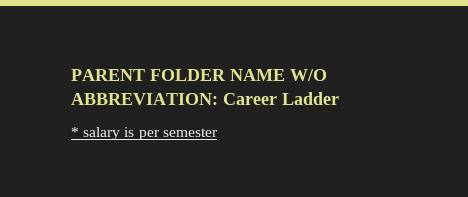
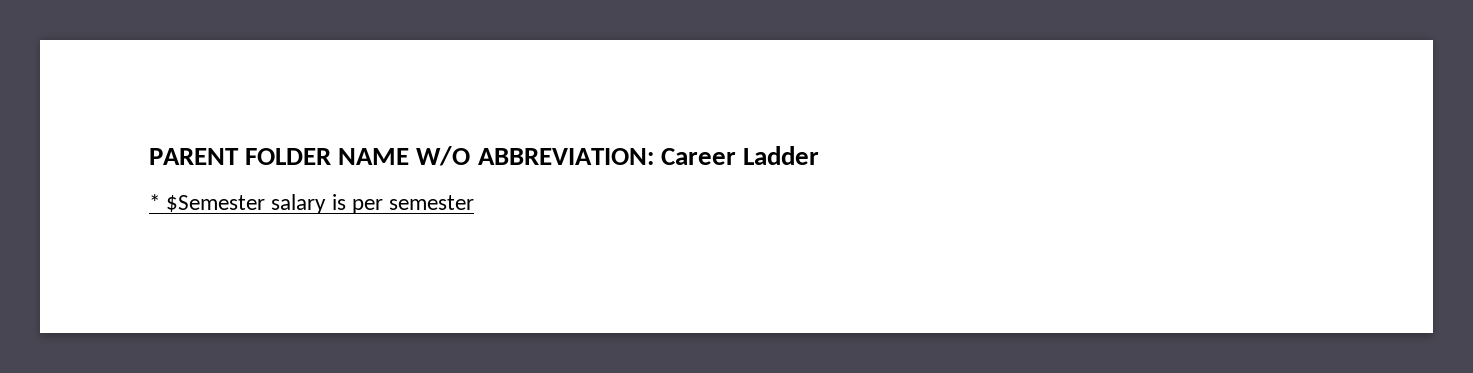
(79, 132) none -> [166,195,266,212] $Semester

